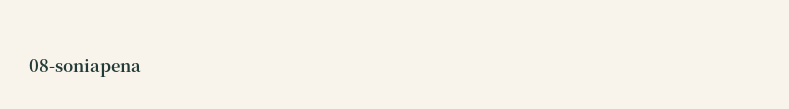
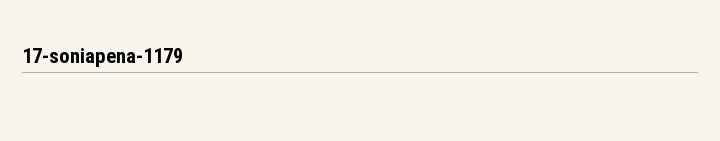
[29,59,141,77] 08-soniapena -> [22,48,183,67] 17-soniapena-1179

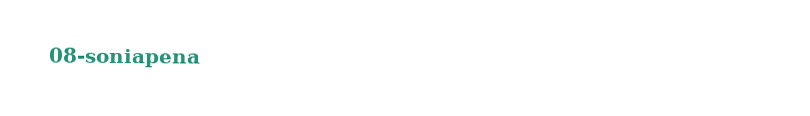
[22,48,183,67] 17-soniapena-1179 -> [48,47,201,68] 08-soniapena

